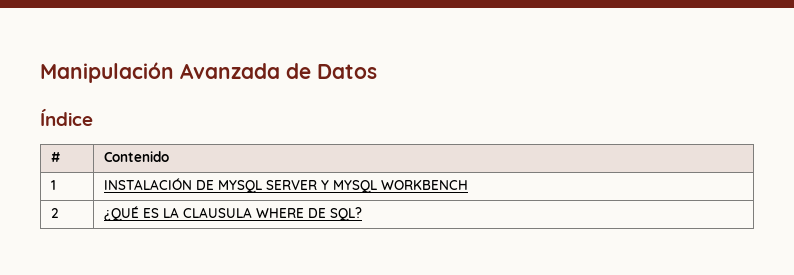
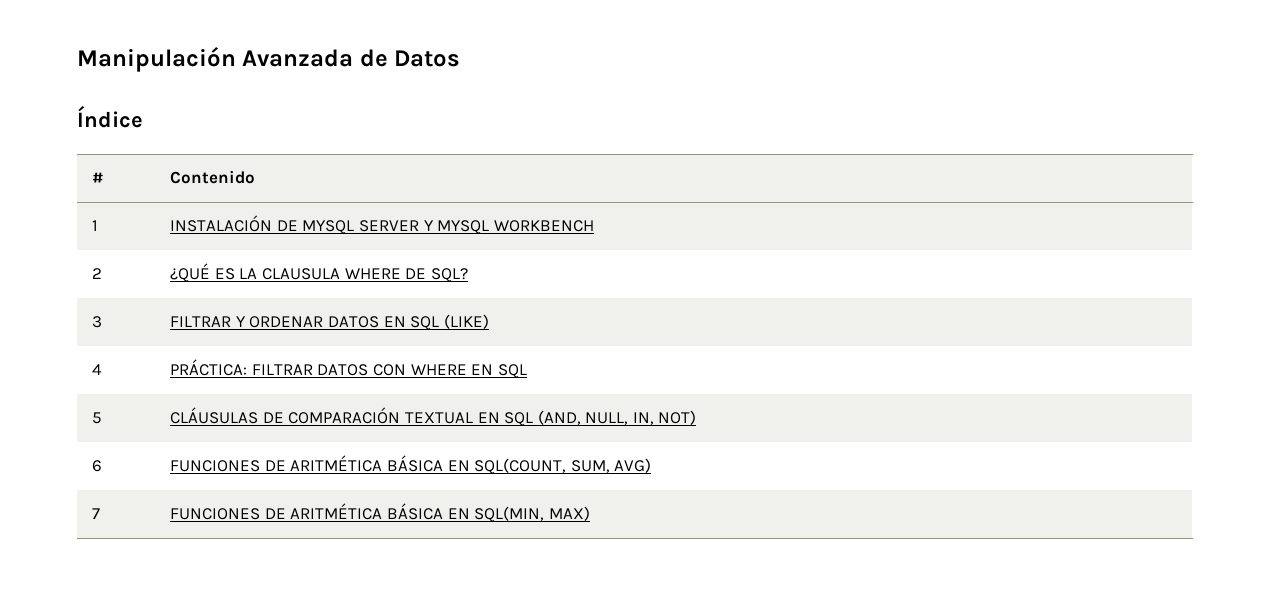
(362, 214) none -> [92,316,103,328] [170,314,489,330] [92,364,103,375] [170,359,527,378] [92,412,103,424] [170,407,697,426] [92,460,103,472] [170,455,652,474] [92,508,101,519] [170,503,590,522] // 3 | FILTRAR Y ORDENAR DATOS EN SQL (LIKE) // 4 | PRÁCTICA: FILTRAR DATOS CON WHERE EN SQL // 5 | CLÁUSULAS DE COMPARACIÓN TEXTUAL EN SQL (AND, NULL, IN, NOT) // 6 | FUNCIONES DE ARITMÉTICA BÁSICA EN SQL(COUNT, SUM, AVG) // 7 | FUNCIONES DE ARITMÉTICA BÁSICA EN SQL(MIN, MAX)

